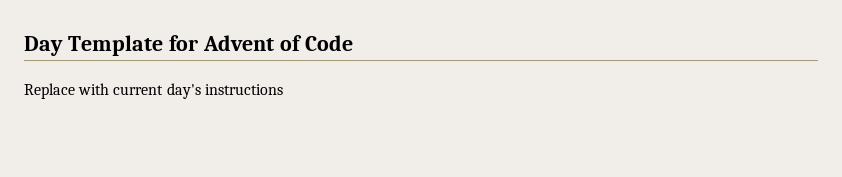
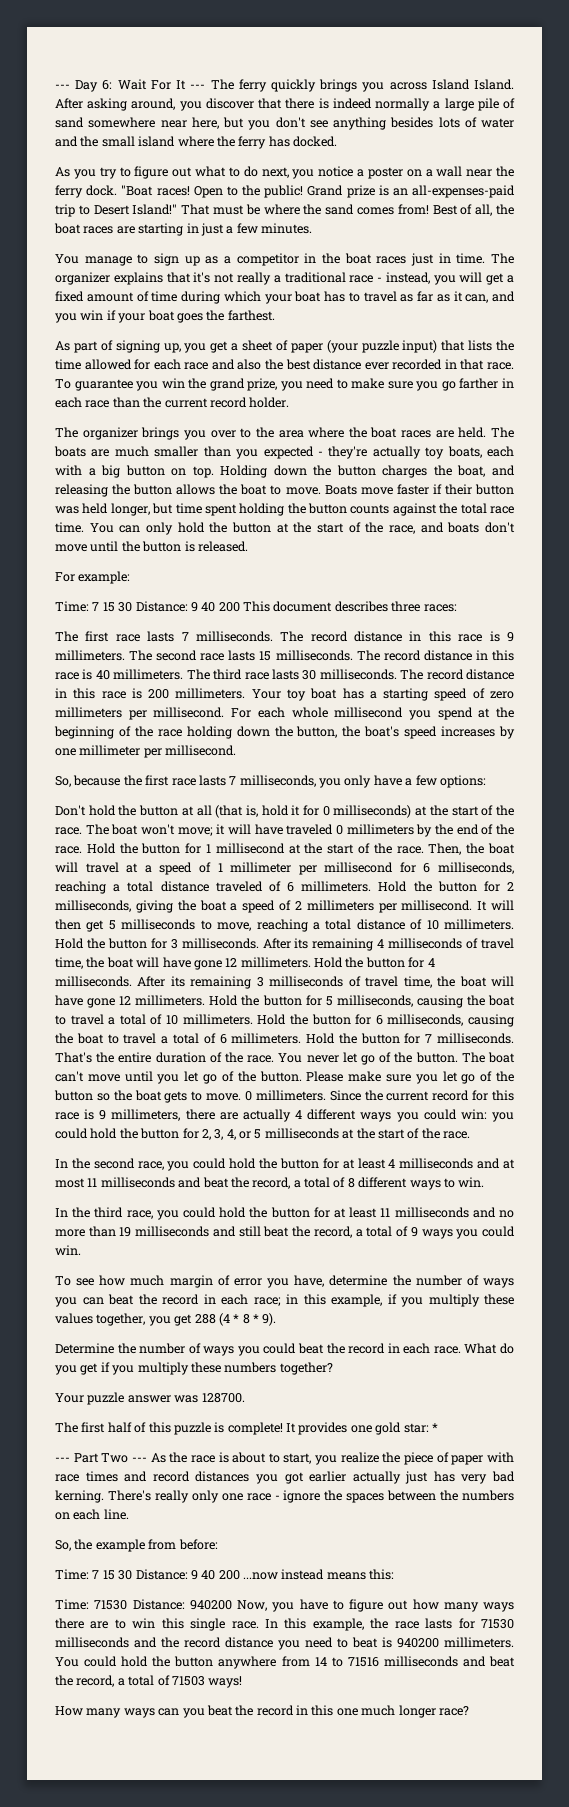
[24,35,353,56] [24,83,283,99] Day Template for Advent of Code // Replace with current day's instructions -> [55,79,514,92] [55,98,515,111] [55,117,514,130] [55,136,337,149] [55,166,514,179] [55,185,515,198] [55,204,515,217] [54,223,312,236] [55,253,514,266] [55,272,514,285] [55,291,515,304] [55,310,275,323] [55,340,514,353] [55,359,514,370] [55,378,515,391] [55,397,290,408] [55,427,515,440] [54,446,515,459] [55,465,515,478] [55,484,514,497] [55,503,514,516] [55,522,516,535] [55,541,248,552] [55,571,131,584] [55,601,457,612] [55,631,514,642] [55,650,514,661] [55,669,514,680] [55,688,514,701] [55,707,514,720] [54,726,515,739] [55,745,237,758] [55,775,486,788] [55,805,514,818] [55,824,515,837] [55,843,516,855] [55,862,514,875] [55,881,514,894] [55,900,514,913] [55,919,514,932] [55,938,515,951] [55,957,435,970] [55,976,514,989] [55,995,515,1008] [55,1014,515,1027] [55,1033,514,1044] [55,1052,515,1065] [55,1071,514,1084] [54,1090,514,1103] [55,1109,514,1122] [55,1128,470,1140] [55,1158,515,1171] [55,1177,485,1190] [55,1207,514,1220] [55,1226,515,1239] [55,1245,81,1255] [55,1275,514,1288] [55,1294,514,1307] [55,1313,277,1326] [55,1343,514,1356] [55,1362,333,1375] [55,1392,245,1405] [55,1422,438,1435] [55,1452,514,1465] [55,1471,515,1484] [55,1490,514,1503] [55,1509,129,1520] [55,1539,218,1552] [55,1569,395,1580] [55,1599,514,1612] [55,1618,514,1631] [55,1637,514,1650] [55,1656,515,1669] [55,1675,243,1688] [55,1705,469,1718] --- Day 6: Wait For It --- The ferry quickly brings you across Island Island. After asking around, you discover that there is indeed normally a large pile of sand somewhere near here, but you don't see anything besides lots of water and the small island where the ferry has docked. // As you try to figure out what to do next, you notice a poster on a wall near the ferry dock. "Boat races! Open to the public! Grand prize is an all-expenses-paid trip to Desert Island!" That must be where the sand comes from! Best of all, the boat races are starting in just a few minutes. // You manage to sign up as a competitor in the boat races just in time. The organizer explains that it's not really a traditional race - instead, you will get a fixed amount of time during which your boat has to travel as far as it can, and you win if your boat goes the farthest. // As part of signing up, you get a sheet of paper (your puzzle input) that lists the time allowed for each race and also the best distance ever recorded in that race. To guarantee you win the grand prize, you need to make sure you go farther in each race than the current record holder. // The organizer brings you over to the area where the boat races are held. The boats are much smaller than you expected - they're actually toy boats, each with a big button on top. Holding down the button charges the boat, and releasing the button allows the boat to move. Boats move faster if their button was held longer, but time spent holding the button counts against the total race time. You can only hold the button at the start of the race, and boats don't move until the button is released. // For example: // Time: 7 15 30 Distance: 9 40 200 This document describes three races: // The first race lasts 7 milliseconds. The record distance in this race is 9 millimeters. The second race lasts 15 milliseconds. The record distance in this race is 40 millimeters. The third race lasts 30 milliseconds. The record distance in this race is 200 millimeters. Your toy boat has a starting speed of zero millimeters per millisecond. For each whole millisecond you spend at the beginning of the race holding down the button, the boat's speed increases by one millimeter per millisecond. // So, because the first race lasts 7 milliseconds, you only have a few options: // Don't hold the button at all (that is, hold it for 0 milliseconds) at the start of the race. The boat won't move; it will have traveled 0 millimeters by the end of the race. Hold the button for 1 millisecond at the start of the race. Then, the boat will travel at a speed of 1 millimeter per millisecond for 6 milliseconds, reaching a total distance traveled of 6 millimeters. Hold the button for 2 milliseconds, giving the boat a speed of 2 millimeters per millisecond. It will then get 5 milliseconds to move, reaching a total distance of 10 millimeters. Hold the button for 3 milliseconds. After its remaining 4 milliseconds of travel time, the boat will have gone 12 millimeters. Hold the button for 4 milliseconds. After its remaining 3 milliseconds of travel time, the boat will have gone 12 millimeters. Hold the button for 5 milliseconds, causing the boat to travel a total of 10 millimeters. Hold the button for 6 milliseconds, causing the boat to travel a total of 6 millimeters. Hold the button for 7 milliseconds. That's the entire duration of the race. You never let go of the button. The boat can't move until you let go of the button. Please make sure you let go of the button so the boat gets to move. 0 millimeters. Since the current record for this race is 9 millimeters, there are actually 4 different ways you could win: you could hold the button for 2, 3, 4, or 5 milliseconds at the start of the race. // In the second race, you could hold the button for at least 4 milliseconds and at most 11 milliseconds and beat the record, a total of 8 different ways to win. // In the third race, you could hold the button for at least 11 milliseconds and no more than 19 milliseconds and still beat the record, a total of 9 ways you could win. // To see how much margin of error you have, determine the number of ways you can beat the record in each race; in this example, if you multiply these values together, you get 288 (4 * 8 * 9). // Determine the number of ways you could beat the record in each race. What do you get if you multiply these numbers together? // Your puzzle answer was 128700. // The first half of this puzzle is complete! It provides one gold star: * // --- Part Two --- As the race is about to start, you realize the piece of paper with race times and record distances you got earlier actually just has very bad kerning. There's really only one race - ignore the spaces between the numbers on each line. // So, the example from before: // Time: 7 15 30 Distance: 9 40 200 ...now instead means this: // Time: 71530 Distance: 940200 Now, you have to figure out how many ways there are to win this single race. In this example, the race lasts for 71530 milliseconds and the record distance you need to beat is 940200 millimeters. You could hold the button anywhere from 14 to 71516 milliseconds and beat the record, a total of 71503 ways! // How many ways can you beat the record in this one much longer race?

